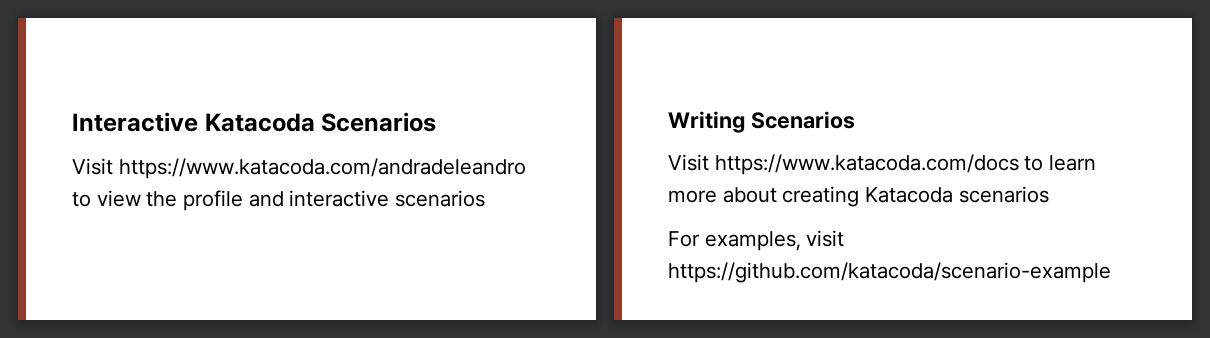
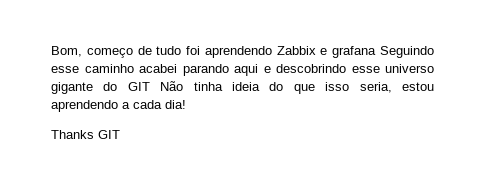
[72,112,437,132] [72,158,526,179] [72,190,486,211] [668,111,855,133] [668,154,1097,175] [668,186,1049,207] [668,230,845,251] [668,262,1111,283] Interactive Katacoda Scenarios // Visit https://www.katacoda.com/andradeleandro to view the profile and interactive scenarios // Writing Scenarios // Visit https://www.katacoda.com/docs to learn more about creating Katacoda scenarios // For examples, visit https://github.com/katacoda/scenario-example -> [51,46,434,58] [51,64,434,76] [51,81,434,94] [51,100,186,112] [51,130,120,139] Bom, começo de tudo foi aprendendo Zabbix e grafana Seguindo esse caminho acabei parando aqui e descobrindo esse universo gigante do GIT Não tinha ideia do que isso seria, estou aprendendo a cada dia! // Thanks GIT

